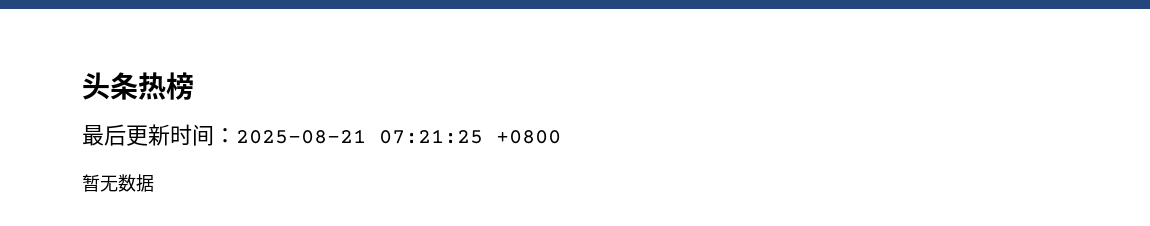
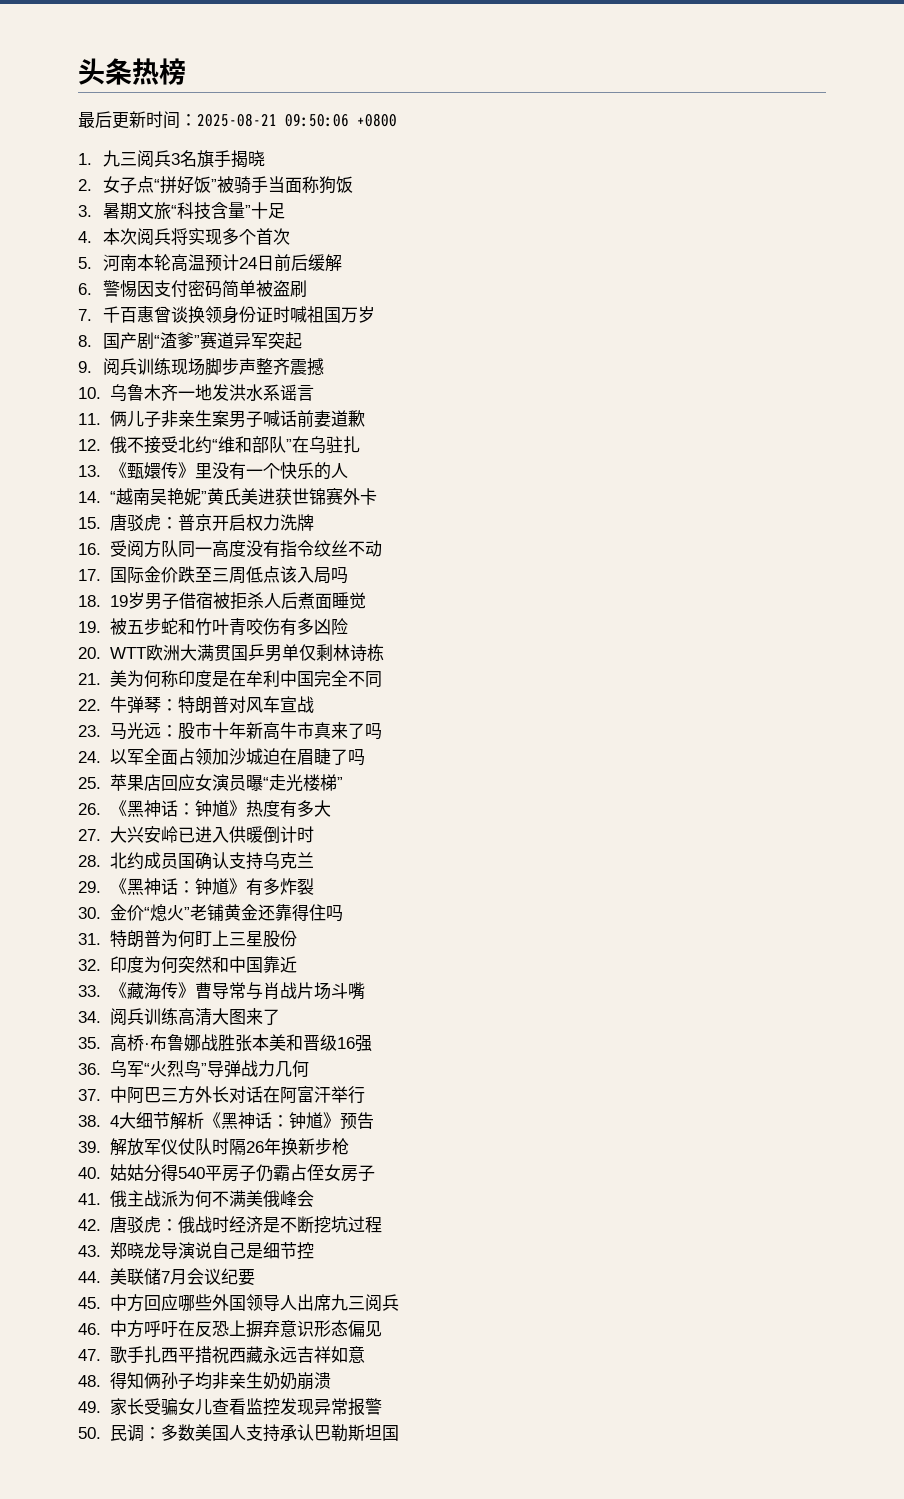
[379,129,483,144] 07:21:25 -> [285,113,349,127] 09:50:06
[82,174,154,192] 暂无数据 -> [78,150,266,168] [78,176,354,194] [78,202,286,220] [78,228,291,245] [78,254,343,272] [78,280,308,298] [78,306,376,324] [78,331,303,349] [78,357,325,376] [78,384,314,402] [78,410,365,428] [78,436,360,454] [78,462,348,480] [78,487,377,506] [78,514,314,532] [78,540,382,558] [78,566,348,584] [78,592,366,610] [78,618,348,636] [78,644,384,662] [78,670,382,688] [78,696,314,714] [78,722,382,740] [78,748,365,766] [78,774,343,792] [78,800,331,818] [78,826,314,843] [78,852,314,870] [78,878,314,896] [78,904,343,922] [78,930,297,948] [78,956,297,973] [78,982,365,1000] [78,1008,280,1026] [78,1034,372,1052] [78,1060,309,1078] [78,1086,365,1104] [78,1112,374,1130] [78,1138,349,1156] [78,1164,375,1182] [78,1190,314,1208] [78,1216,382,1234] [78,1242,314,1260] [78,1268,255,1286] [78,1294,399,1312] [78,1320,382,1338] [78,1346,365,1364] [78,1372,331,1390] [78,1398,382,1416] [78,1424,399,1442] 1.九三阅兵3名旗手揭晓 // 2.女子点“拼好饭”被骑手当面称狗饭 // 3.暑期文旅“科技含量”十足 // 4.本次阅兵将实现多个首次 // 5.河南本轮高温预计24日前后缓解 // 6.警惕因支付密码简单被盗刷 // 7.千百惠曾谈换领身份证时喊祖国万岁 // 8.国产剧“渣爹”赛道异军突起 // 9.阅兵训练现场脚步声整齐震撼 // 10.乌鲁木齐一地发洪水系谣言 // 11.俩儿子非亲生案男子喊话前妻道歉 // 12.俄不接受北约“维和部队”在乌驻扎 // 13.《甄嬛传》里没有一个快乐的人 // 14. “越南吴艳妮”黄氏美进获世锦赛外卡 // 15.唐驳虎：普京开启权力洗牌 // 16.受阅方队同一高度没有指令纹丝不动 // 17.国际金价跌至三周低点该入局吗 // 18. 19岁男子借宿被拒杀人后煮面睡觉 // 19.被五步蛇和竹叶青咬伤有多凶险 // 20. WTT欧洲大满贯国乒男单仅剩林诗栋 // 21.美为何称印度是在牟利中国完全不同 // 22.牛弹琴：特朗普对风车宣战 // 23.马光远：股市十年新高牛市真来了吗 // 24.以军全面占领加沙城迫在眉睫了吗 // 25.苹果店回应女演员曝“走光楼梯” // 26.《黑神话：钟馗》热度有多大 // 27.大兴安岭已进入供暖倒计时 // 28.北约成员国确认支持乌克兰 // 29.《黑神话：钟馗》有多炸裂 // 30.金价“熄火”老铺黄金还靠得住吗 // 31.特朗普为何盯上三星股份 // 32.印度为何突然和中国靠近 // 33.《藏海传》曹导常与肖战片场斗嘴 // 34.阅兵训练高清大图来了 // 35.高桥·布鲁娜战胜张本美和晋级16强 // 36.乌军“火烈鸟”导弹战力几何 // 37.中阿巴三方外长对话在阿富汗举行 // 38. 4大细节解析《黑神话：钟馗》预告 // 39.解放军仪仗队时隔26年换新步枪 // 40.姑姑分得540平房子仍霸占侄女房子 // 41.俄主战派为何不满美俄峰会 // 42.唐驳虎：俄战时经济是不断挖坑过程 // 43.郑晓龙导演说自己是细节控 // 44.美联储7月会议纪要 // 45.中方回应哪些外国领导人出席九三阅兵 // 46.中方呼吁在反恐上摒弃意识形态偏见 // 47.歌手扎西平措祝西藏永远吉祥如意 // 48.得知俩孙子均非亲生奶奶崩溃 // 49.家长受骗女儿查看监控发现异常报警 // 50.民调：多数美国人支持承认巴勒斯坦国

